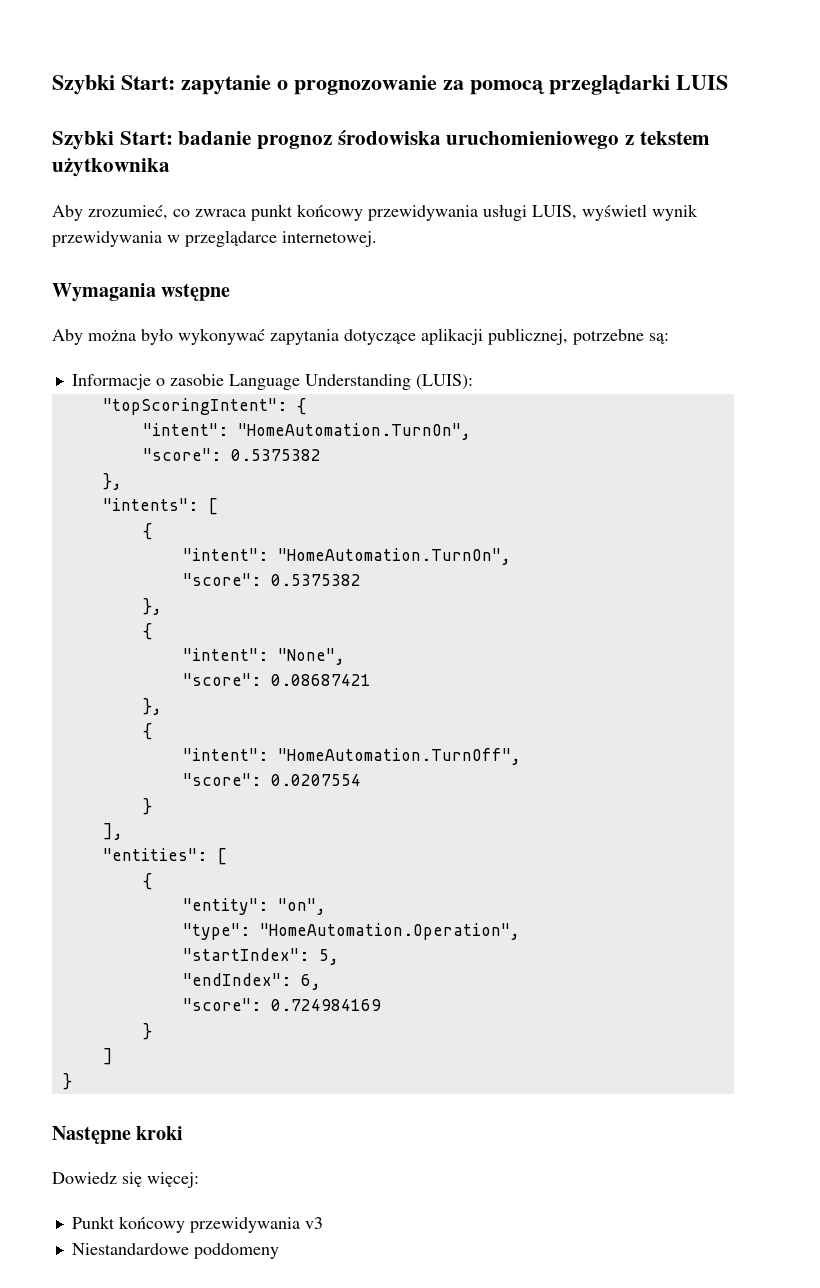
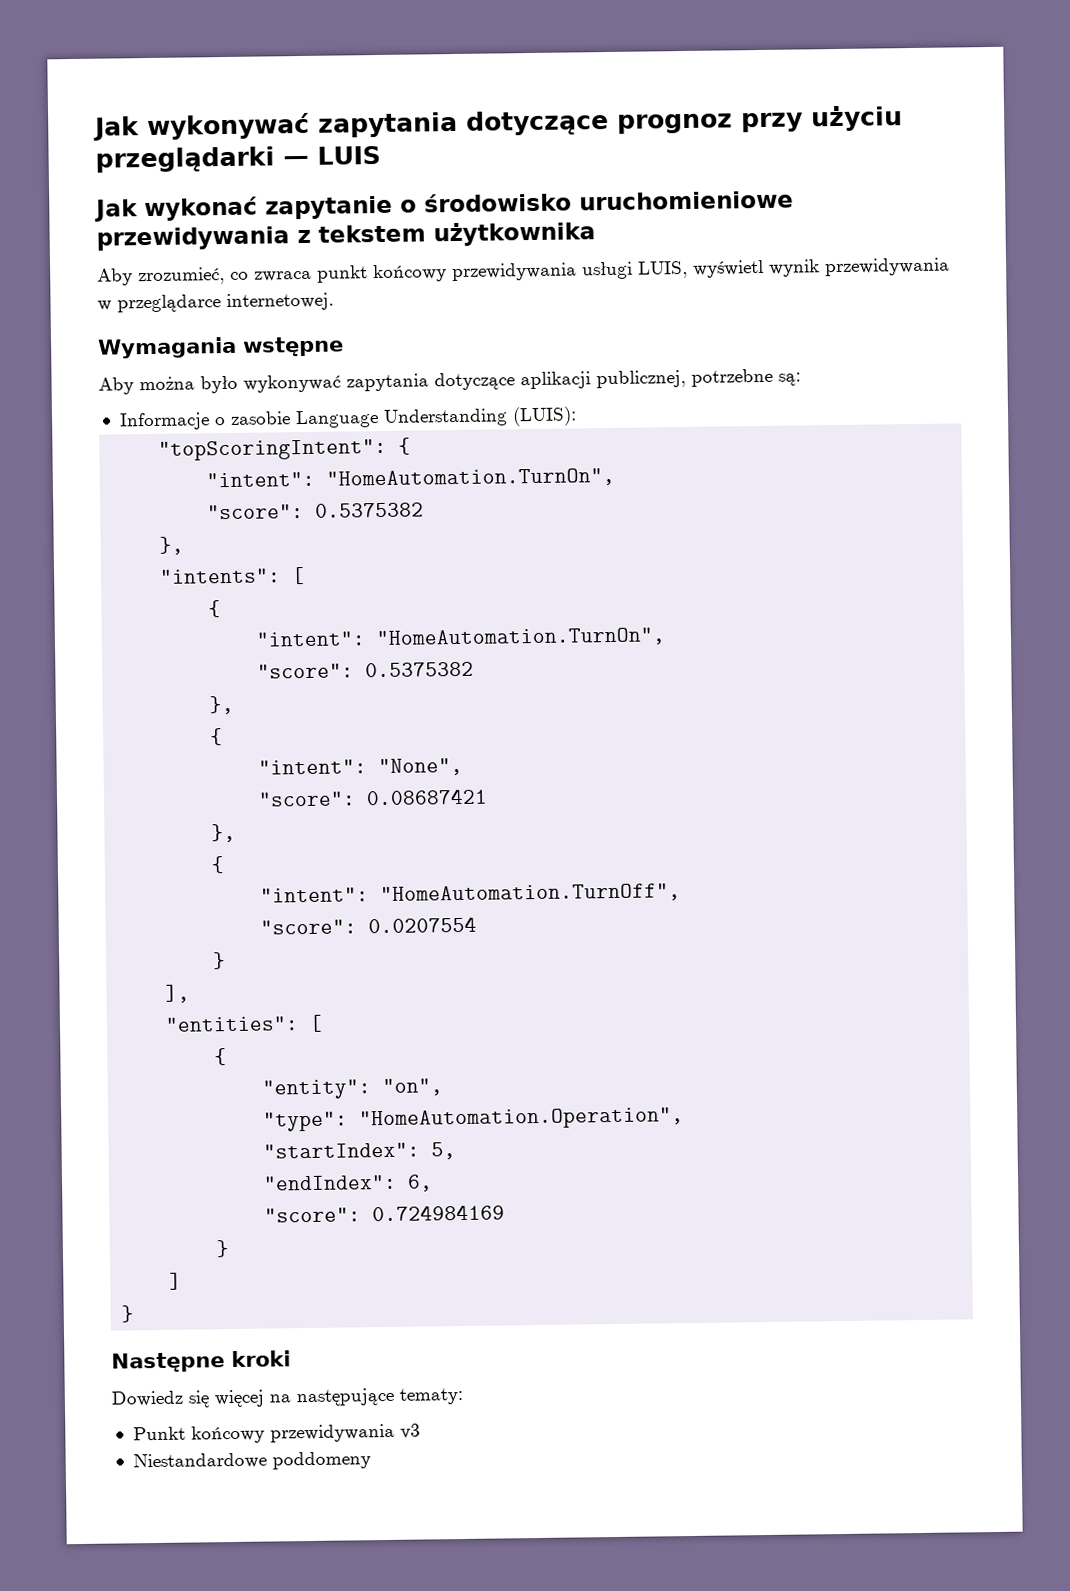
[52,75,728,95] [52,129,620,150] Szybki Start: zapytanie o prognozowanie za pomocą przeglądarki LUIS // Szybki Start: badanie prognoz środowiska uruchomieniowego -> [93,105,903,141] [95,145,381,173] [94,190,794,222] [96,226,290,251] Jak wykonywać zapytania dotyczące prognoz przy użyciu przeglądarki — LUIS // Jak wykonać zapytanie o środowisko uruchomieniowe przewidywania
[147,1172,199,1188] więcej: -> [214,1387,463,1408] więcej na następujące tematy:

